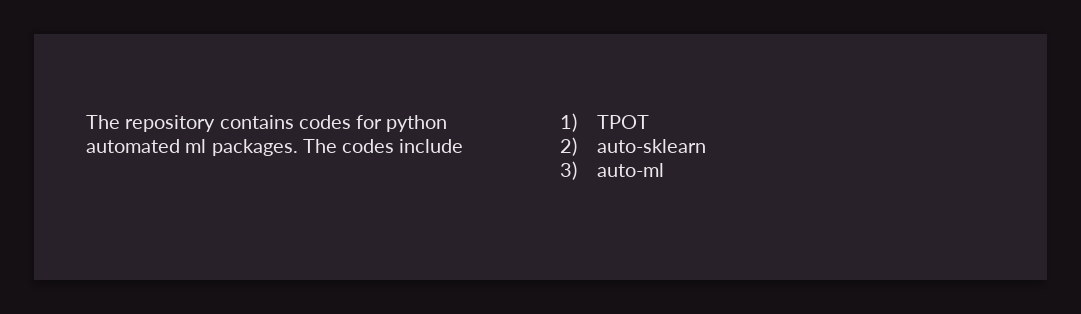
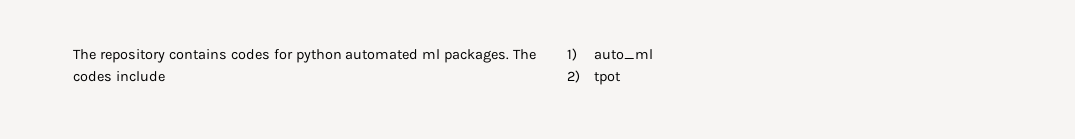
[597,115,650,129] TPOT -> [593,49,653,60] auto_ml
[597,139,707,153] [560,161,665,180] auto-sklearn // 3) auto-ml -> [593,72,621,85] tpot

